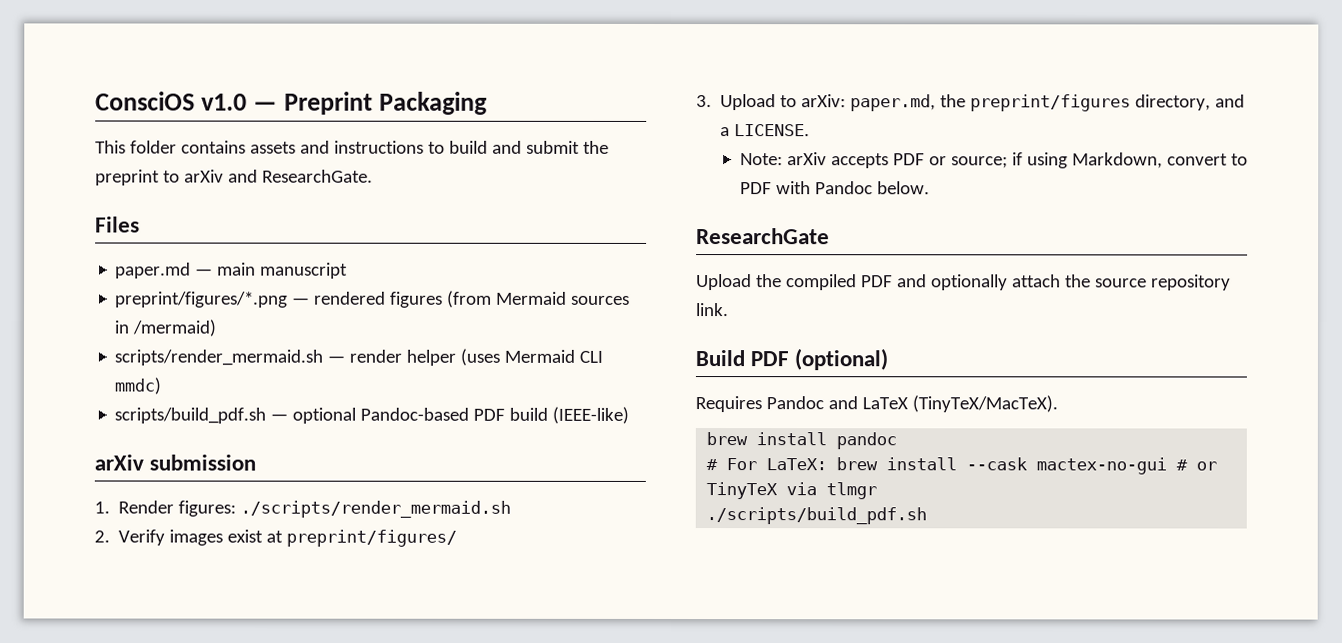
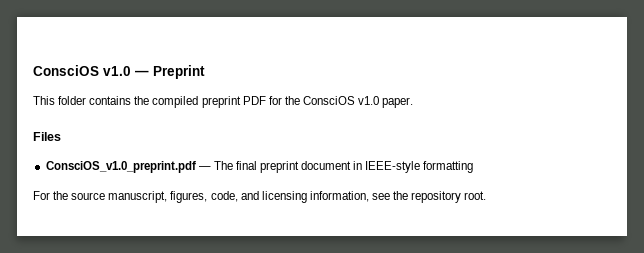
[379,91,489,115] Packaging -> (205, 72) none
[249,140,609,154] [95,169,373,186] [95,216,140,233] [115,262,349,279] [115,290,631,308] [114,319,218,337] [114,348,604,366] [114,377,162,395] [114,406,630,424] [94,454,257,471] [94,500,512,518] [94,529,458,547] [696,94,1246,112] [720,124,811,137] [739,152,1248,169] [739,181,930,195] [696,228,830,245] [696,274,1231,291] [696,303,729,317] [695,348,889,371] [695,395,1058,413] [706,432,898,450] [706,457,1218,475] [706,482,878,500] [706,507,928,525] assets and instructions to build and submit the preprint to arXiv and ResearchGate. // Files // paper.md — main manuscript // preprint/figures/*.png — rendered figures (from Mermaid sources in /mermaid) // scripts/render_mermaid.sh — render helper (uses Mermaid CLI mmdc) // scripts/build_pdf.sh — optional Pandoc-based PDF build (IEEE-like) // arXiv submission // 1. Render figures: ./scripts/render_mermaid.sh // 2. Verify images exist at preprint/figures/ // 3. Upload to arXiv: paper.md, the preprint/figures directory, and a LICENSE. // Note: arXiv accepts PDF or source; if using Markdown, convert to PDF with Pandoc below. // ResearchGate // Upload the compiled PDF and optionally attach the source repository link. // Build PDF (optional) // Requires Pandoc and LaTeX (TinyTeX/MacTeX). // brew install pandoc // # For LaTeX: brew install --cask mactex-no-gui # or TinyTeX via tlmgr // ./scripts/build_pdf.sh -> [134,96,414,108] [33,132,61,141] [45,161,474,173] [33,191,487,203] the compiled preprint PDF for the ConsciOS v1.0 paper. // Files // ConsciOS_v1.0_preprint.pdf — The final preprint document in IEEE-style formatting // For the source manuscript, figures, code, and licensing information, see the repository root.

